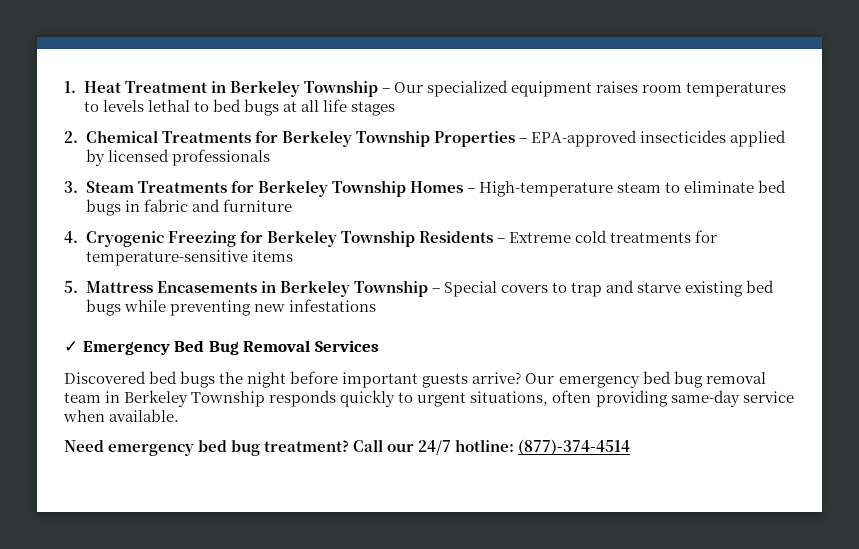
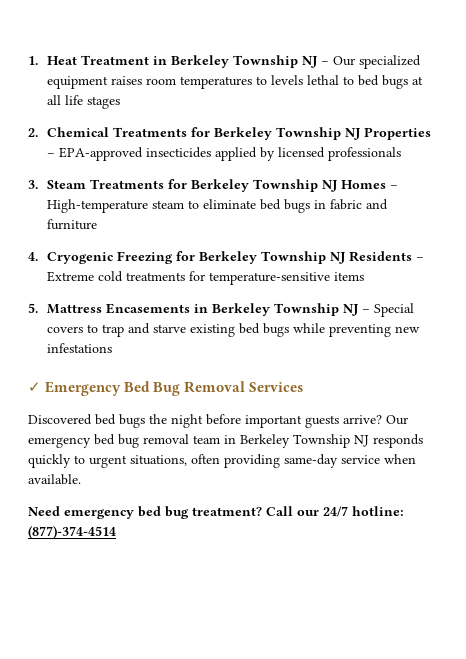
(378, 88) none -> [302,56,319,68] NJ
(430, 138) none -> [345,128,362,140] NJ
(406, 188) none -> [322,180,339,192] NJ
(415, 238) none -> [330,252,347,264] NJ
(428, 288) none -> [343,304,360,316] NJ
(266, 399) none -> [354,435,369,447] NJ

